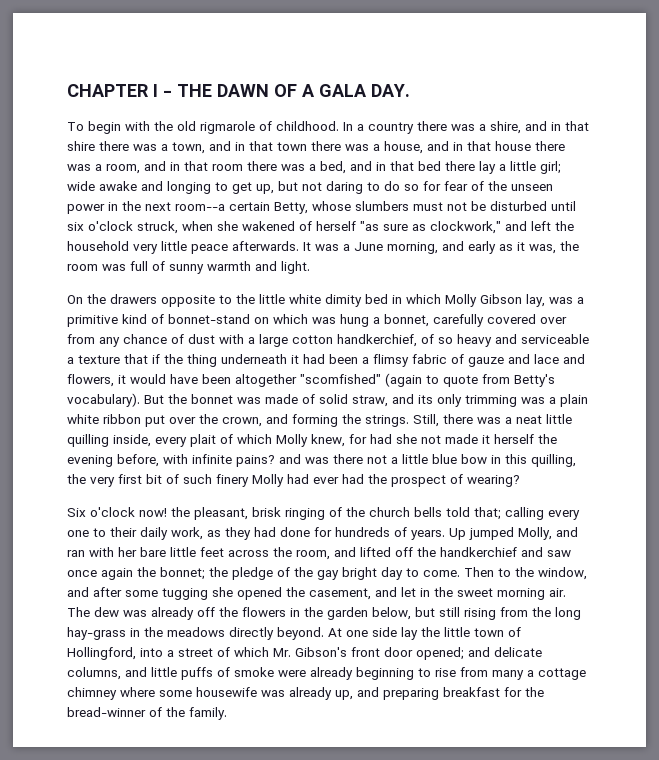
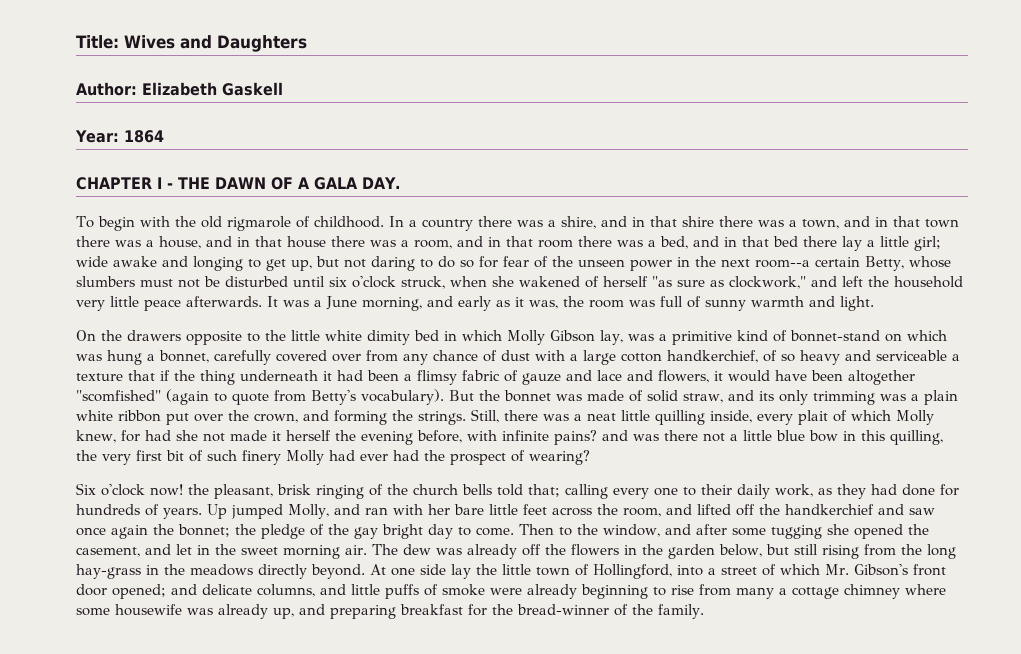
(67, 90) none -> [76,35,307,52] [76,82,283,96] [75,130,164,143] Title: Wives and Daughters // Author: Elizabeth Gaskell // Year: 1864 //

